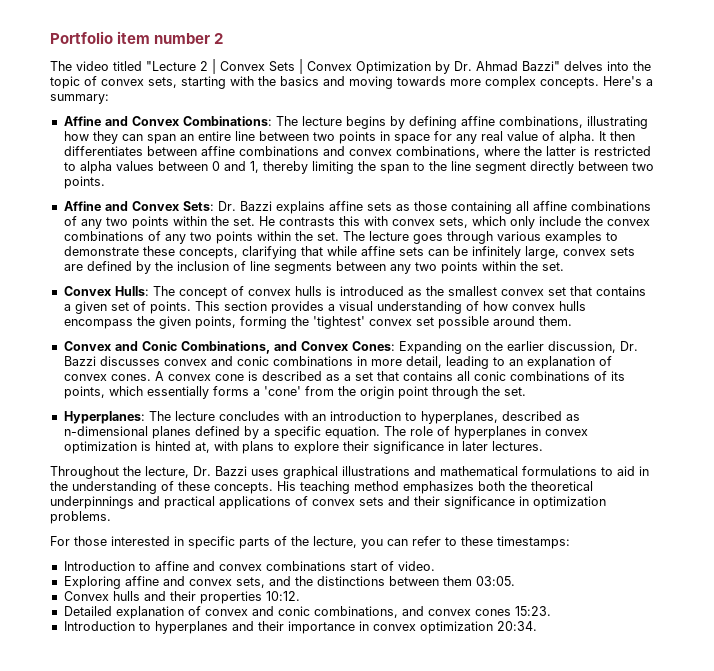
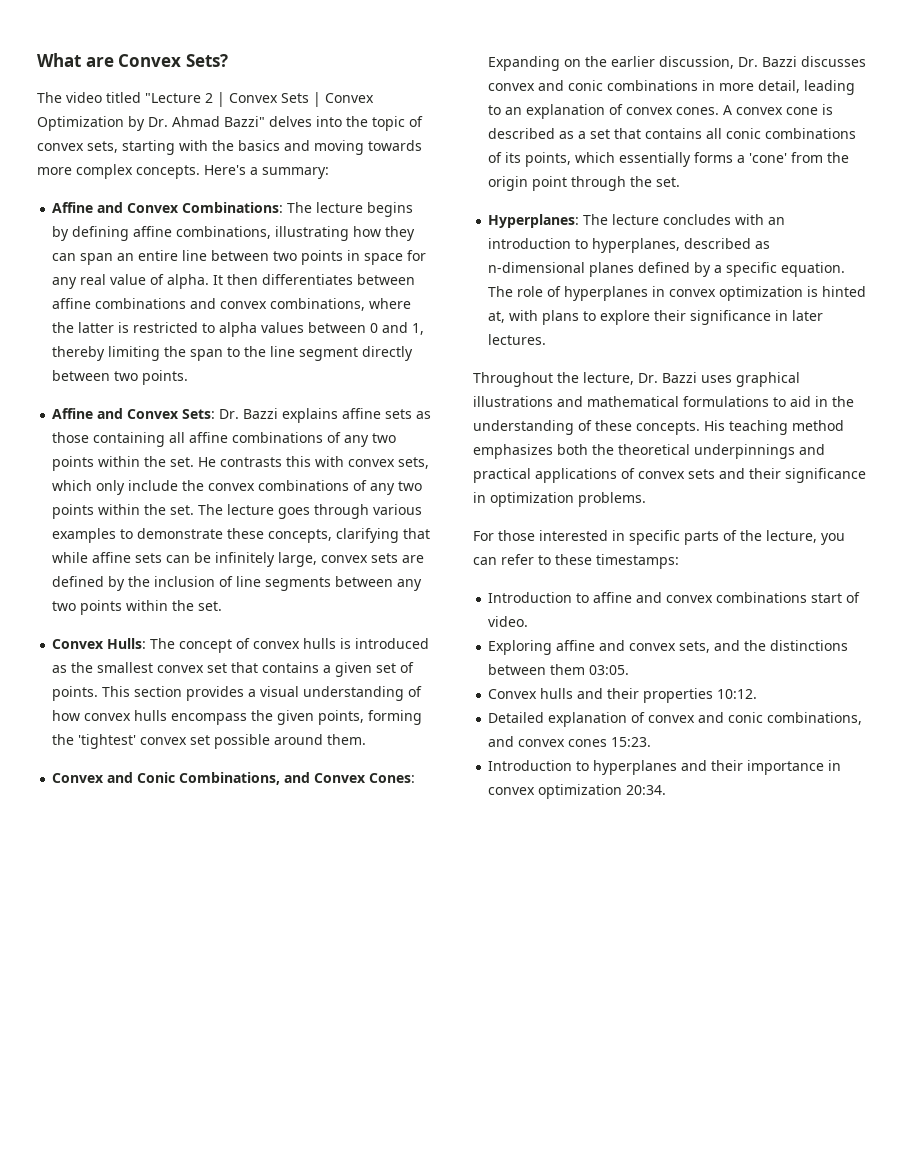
[50,31,224,44] Portfolio item number 2 -> [37,53,228,67] What are Convex Sets?

